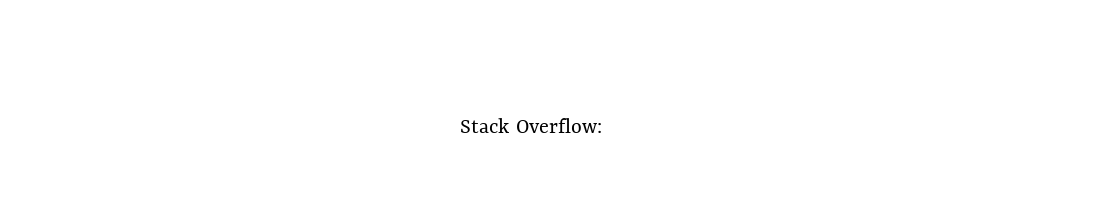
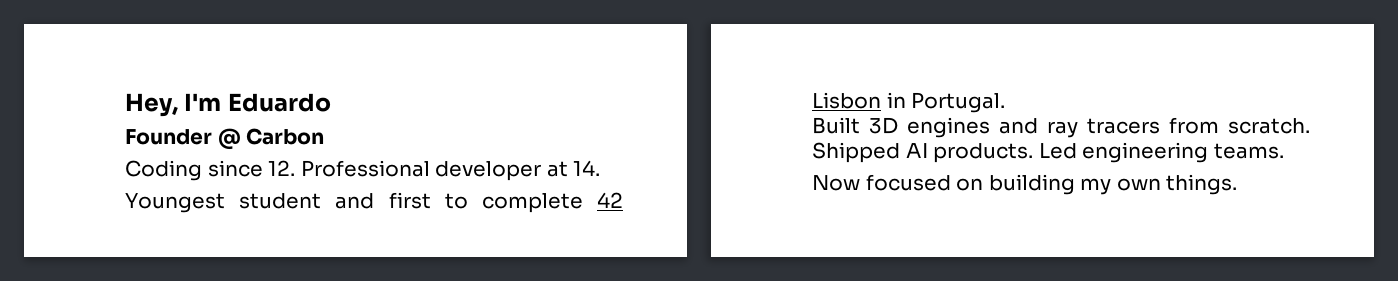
[460,118,602,133] Stack Overflow: -> [125,93,331,117] [125,128,325,150] [125,160,601,181] [125,192,623,213] [812,92,1006,113] [812,117,1310,138] [812,142,1284,163] [812,174,1238,195] Hey, I'm Eduardo // Founder @ Carbon // Coding since 12. Professional developer at 14. // Youngest student and first to complete 42 Lisbon in Portugal. // Built 3D engines and ray tracers from scratch. Shipped AI products. Led engineering teams. // Now focused on building my own things.

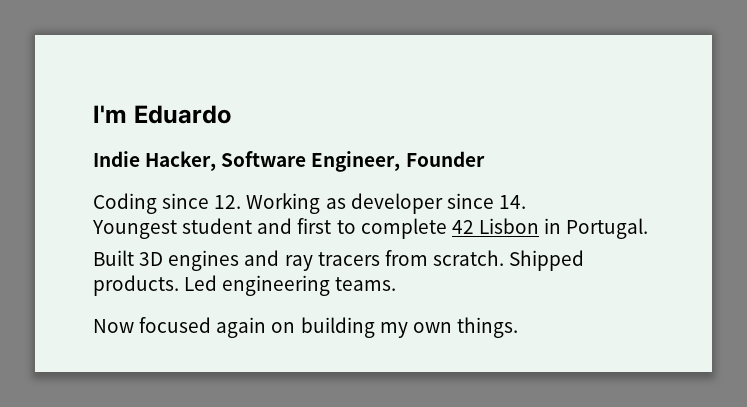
[125,93,178,117] Hey, -> (93, 114) none
(331, 102) none -> [93,151,401,172] Indie Hacker, Software Engineer,
[217,128,325,150] @ Carbon -> (485, 159) none
[300,160,568,181] Professional developer at -> [246,193,494,214] Working as developer since
[905,143,928,158] AI -> (585, 260) none
(951, 182) none -> [216,317,267,338] again

